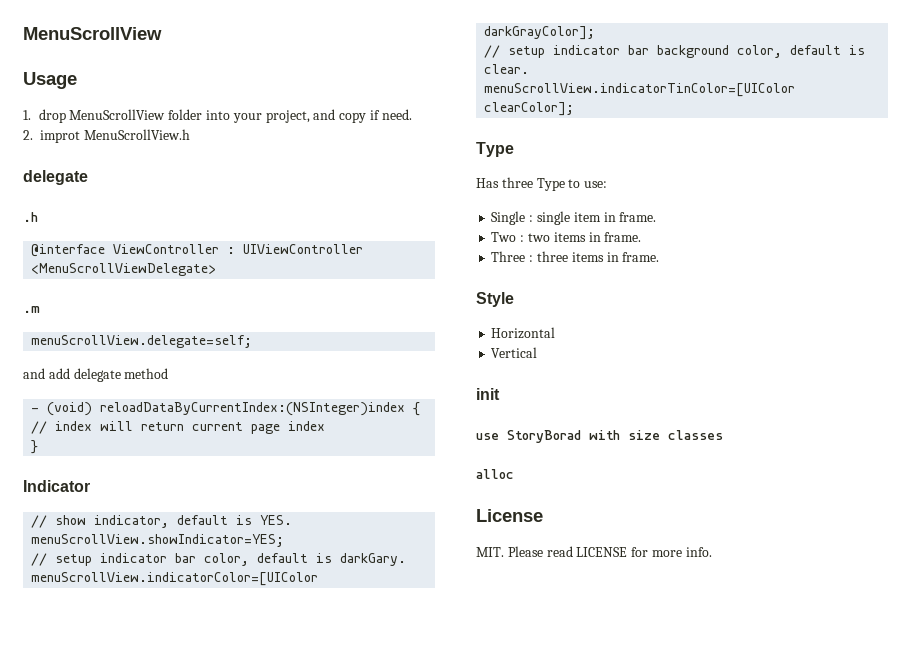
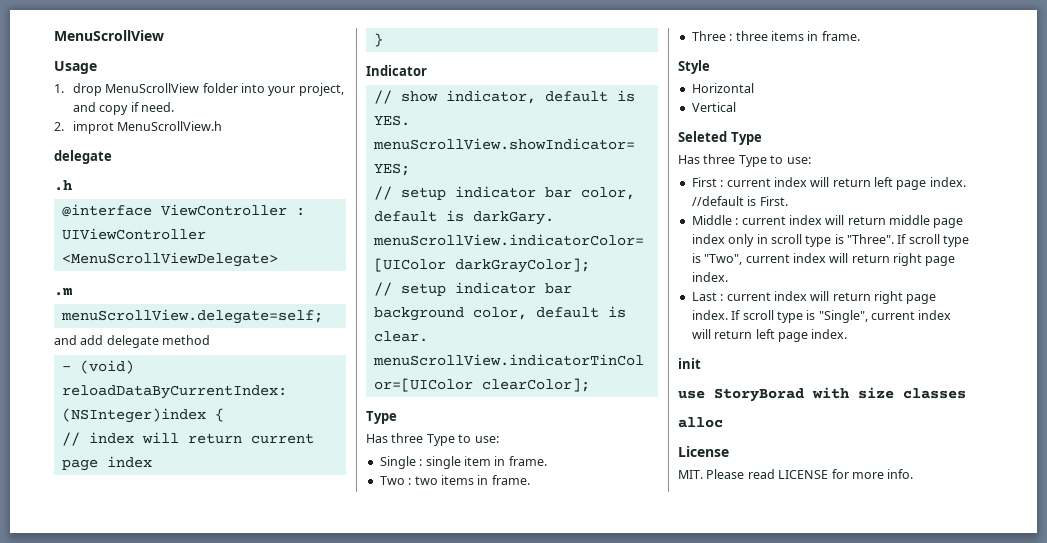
(538, 352) none -> [678,131,762,145] [678,154,811,167] [691,177,966,190] [691,196,788,206] [691,215,964,228] [691,234,970,247] [691,253,956,266] [691,272,728,282] [691,291,937,304] [691,310,952,323] [691,329,848,342] // Seleted Type // Has three Type to use: // First : current index will return left page index. //default is First. // Middle : current index will return middle page index only in scroll type is "Three". If scroll type is "Two", current index will return right page index. // Last : current index will return right page index. If scroll type is "Single", current index will return left page index.

